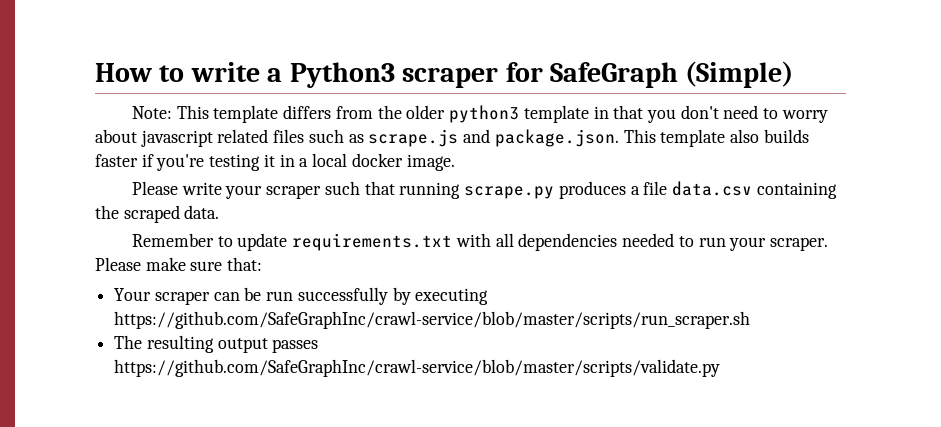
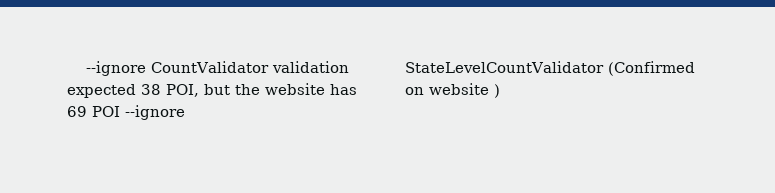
[95,61,794,88] [131,105,828,123] [95,129,809,147] [95,153,455,171] [131,181,837,199] [95,205,220,223] [131,233,828,251] [95,257,263,271] [114,287,489,305] [114,311,751,329] [114,335,319,353] [114,359,721,377] How to write a Python3 scraper for SafeGraph (Simple) // Note: This template differs from the older python3 template in that you don't need to worry about javascript related files such as scrape.js and package.json. This template also builds faster if you're testing it in a local docker image. // Please write your scraper such that running scrape.py produces a file data.csv containing the scraped data. // Remember to update requirements.txt with all dependencies needed to run your scraper. Please make sure that: // Your scraper can be run successfully by executing https://github.com/SafeGraphInc/crawl-service/blob/master/scripts/run_scraper.sh // The resulting output passes https://github.com/SafeGraphInc/crawl-service/blob/master/scripts/validate.py -> [86,61,350,76] [67,83,357,98] [67,105,185,120] [405,61,695,76] [405,83,500,98] --ignore CountValidator validation expected 38 POI, but the website has 69 POI --ignore StateLevelCountValidator (Confirmed on website )

